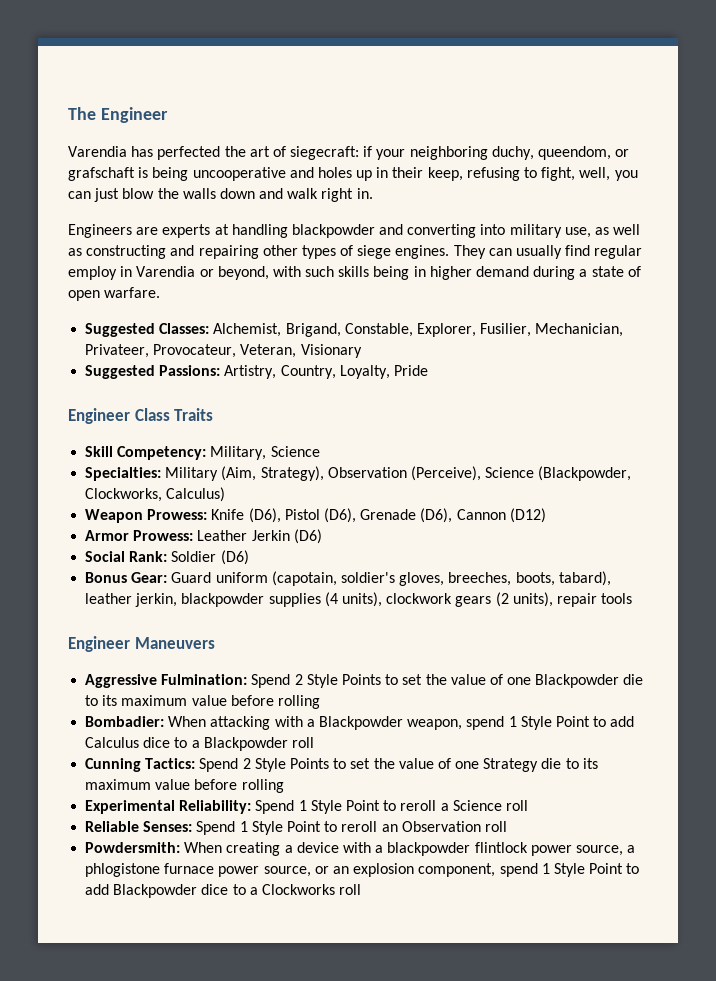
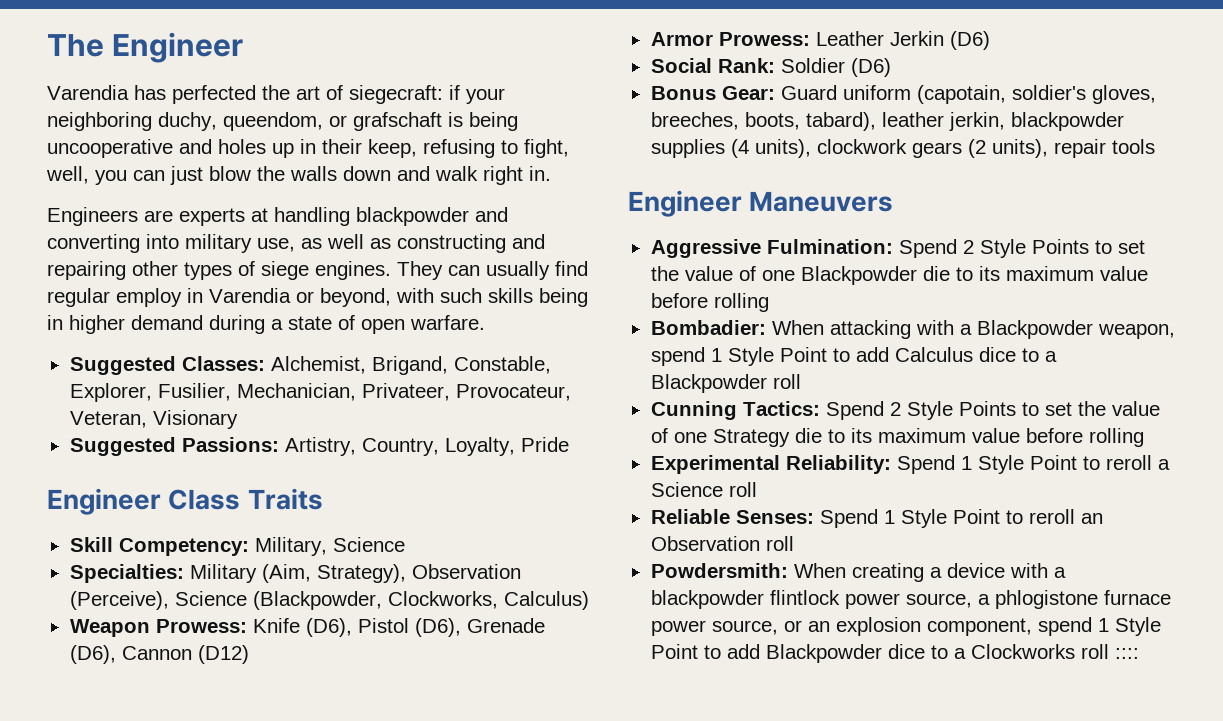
(362, 889) none -> [1114,648,1139,659] ::::

